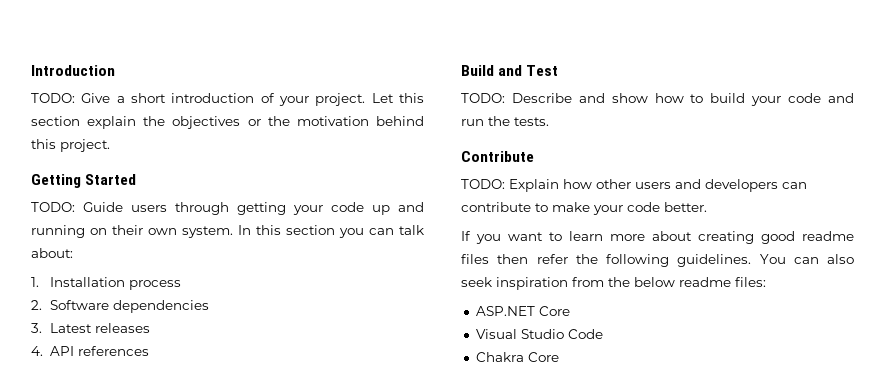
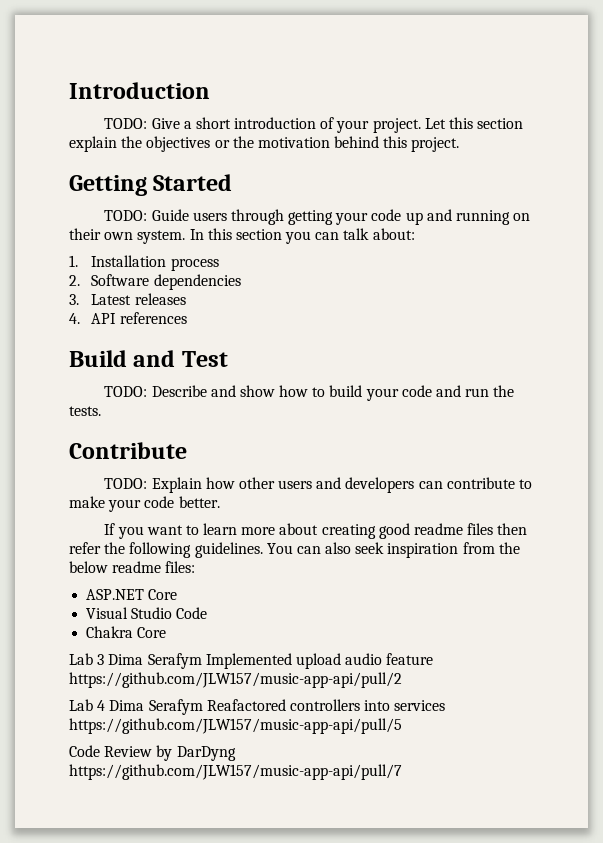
(559, 357) none -> [69,653,434,669] [69,672,402,688] [69,699,446,715] [69,718,402,734] [69,745,236,761] [69,764,402,780] // Lab 3 Dima Serafym Implemented upload audio feature https://github.com/JLW157/music-app-api/pull/2 // Lab 4 Dima Serafym Reafactored controllers into services https://github.com/JLW157/music-app-api/pull/5 // Code Review by DarDyng https://github.com/JLW157/music-app-api/pull/7

